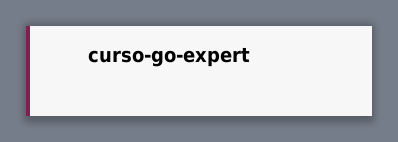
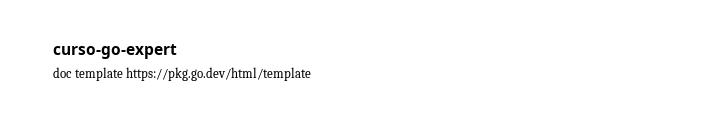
(250, 57) none -> [53,67,312,81] // doc template https://pkg.go.dev/html/template

